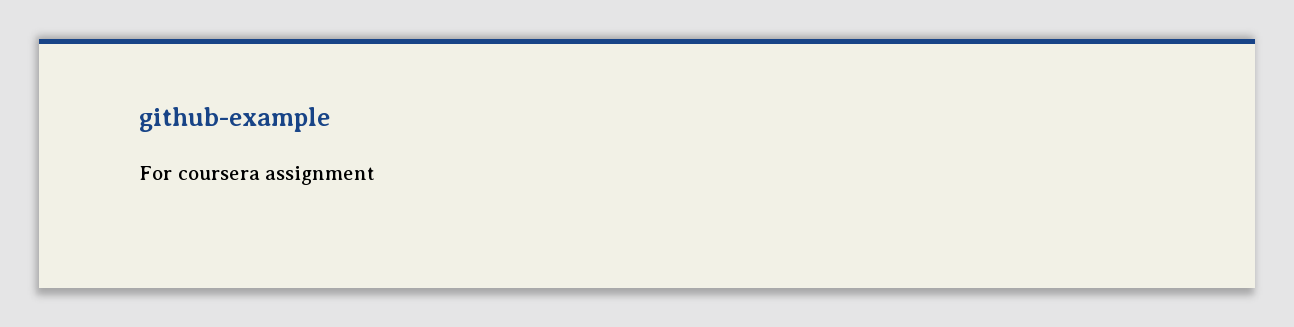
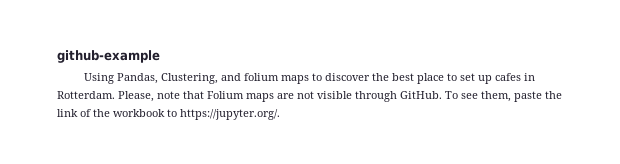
[139,166,376,185] For coursera assignment -> [83,73,535,84] [57,91,562,102] [57,109,280,120] Using Pandas, Clustering, and folium maps to discover the best place to set up cafes in Rotterdam. Please, note that Folium maps are not visible through GitHub. To see them, paste the link of the workbook to https://jupyter.org/.

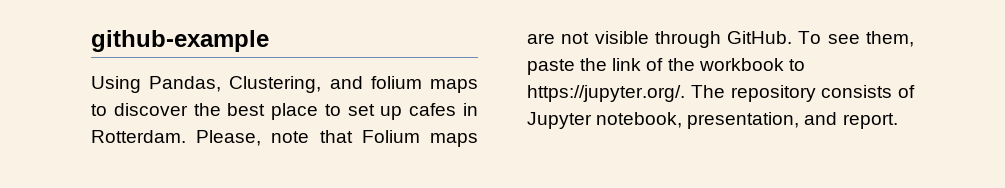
(280, 114) none -> [690,85,915,102] [527,112,898,129] The repository consists of Jupyter notebook, presentation, and report.

